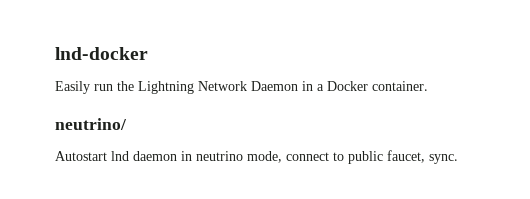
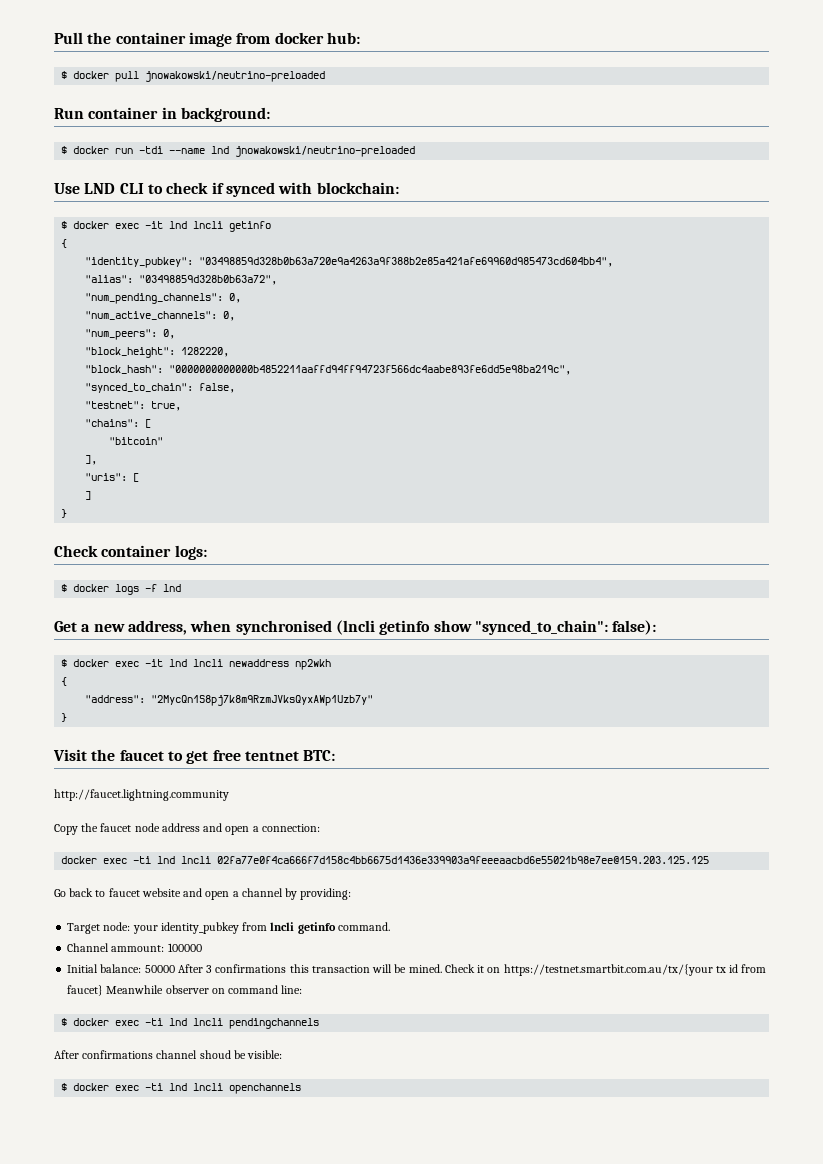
[55,47,148,60] [55,81,428,94] [55,118,127,130] [55,150,458,164] lnd-docker // Easily run the Lightning Network Daemon in a Docker container. // neutrino/ // Autostart lnd daemon in neutrino mode, connect to public faucet, sync. -> [54,32,360,47] [61,71,326,82] [54,107,270,122] [61,146,416,157] [54,182,399,197] [61,221,272,232] [61,239,68,248] [85,257,614,268] [85,275,278,285] [85,293,242,304] [85,311,236,321] [85,329,176,340] [85,347,230,358] [85,365,572,375] [85,383,236,393] [85,401,182,411] [85,419,152,428] [109,437,164,445] [85,455,98,465] [85,473,140,482] [85,491,92,500] [61,509,68,518] [54,545,207,560] [61,584,182,595] [54,620,657,635] [61,659,332,670] [61,677,68,686] [85,695,374,706] [61,713,68,722] [53,749,336,764] [54,789,229,801] [54,823,320,835] [61,856,710,864] [54,888,352,900] [67,922,390,934] [67,943,202,952] [67,964,767,976] [67,985,303,996] [61,1018,320,1029] [54,1050,283,1059] [61,1083,302,1094] Pull the container image from docker hub: // $ docker pull jnowakowski/neutrino-preloaded // Run container in background: // $ docker run -tdi --name lnd jnowakowski/neutrino-preloaded // Use LND CLI to check if synced with blockchain: // $ docker exec -it lnd lncli getinfo // { // "identity_pubkey": "03498859d328b0b63a720e9a4263a9f388b2e85a421afe69960d985473cd604bb4", // "alias": "03498859d328b0b63a72", // "num_pending_channels": 0, // "num_active_channels": 0, // "num_peers": 0, // "block_height": 1282220, // "block_hash": "0000000000000b4852211aaffd94ff94723f566dc4aabe893fe6dd5e98ba219c", // "synced_to_chain": false, // "testnet": true, // "chains": [ // "bitcoin" // ], // "uris": [ // ] // } // Check container logs: // $ docker logs -f lnd // Get a new address, when synchronised (lncli getinfo show "synced_to_chain": false): // $ docker exec -it lnd lncli newaddress np2wkh // { // "address": "2MycQn1S8pj7k8m9RzmJVksQyxAWp1Uzb7y" // } // Visit the faucet to get free tentnet BTC: // http://faucet.lightning.community // Copy the faucet node address and open a connection: // docker exec -ti lnd lncli 02fa77e0f4ca666f7d158c4bb6675d1436e339903a9feeeaacbd6e55021b98e7ee@159.203.125.125 // Go back to faucet website and open a channel by providing: // Target node: your identity_pubkey from lncli getinfo command. // Channel ammount: 100000 // Initial balance: 50000 After 3 confirmations this transaction will be mined. Check it on https://testnet.smartbit.com.au/tx/{your tx id from faucet} Meanwhile observer on command line: // $ docker exec -ti lnd lncli pendingchannels // After confirmations channel shoud be visible: // $ docker exec -ti lnd lncli openchannels

